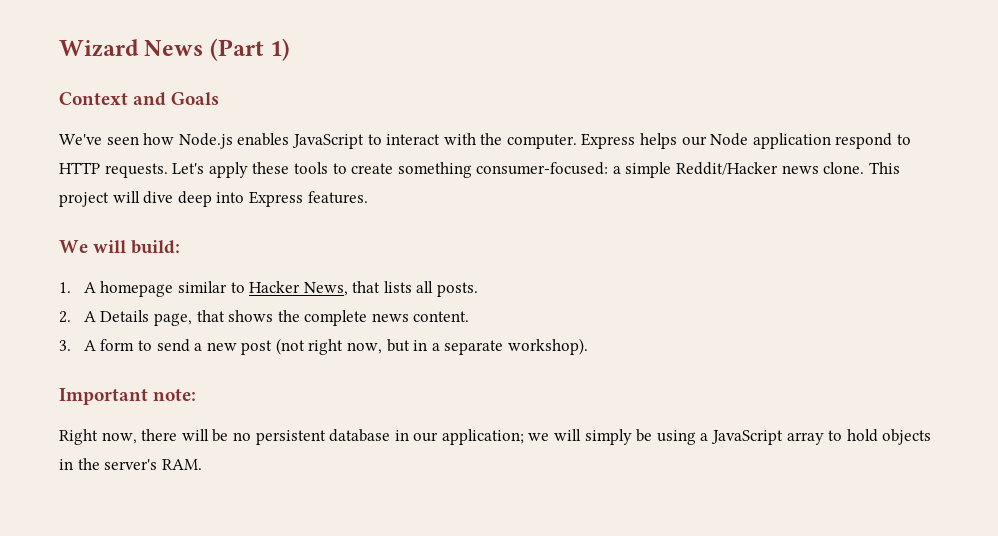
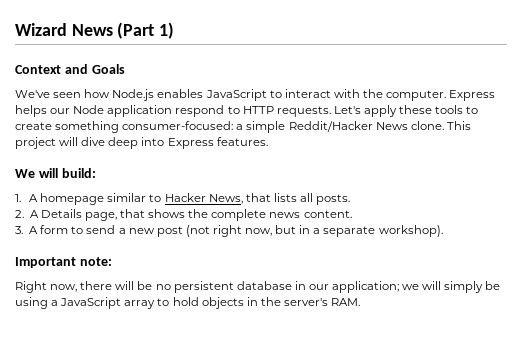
[781,165,819,174] news -> [375,122,408,130] News

